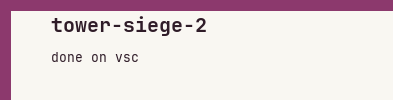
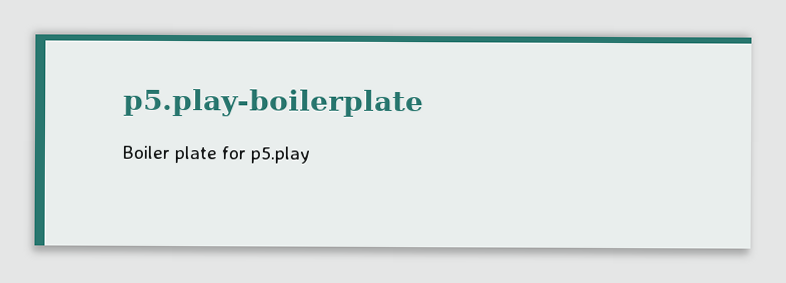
[51,16,207,36] [51,52,139,62] tower-siege-2 // done on vsc -> [123,88,424,118] [122,145,311,164] p5.play-boilerplate // Boiler plate for p5.play

